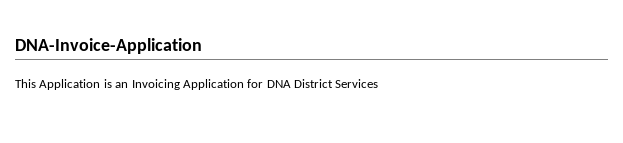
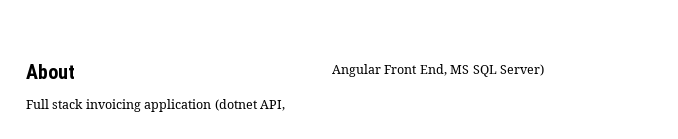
[15,38,202,54] [15,79,379,90] DNA-Invoice-Application // This Application is an Invoicing Application for DNA District Services -> [26,64,75,79] [26,99,285,112] [332,64,544,77] About // Full stack invoicing application (dotnet API, Angular Front End, MS SQL Server)

